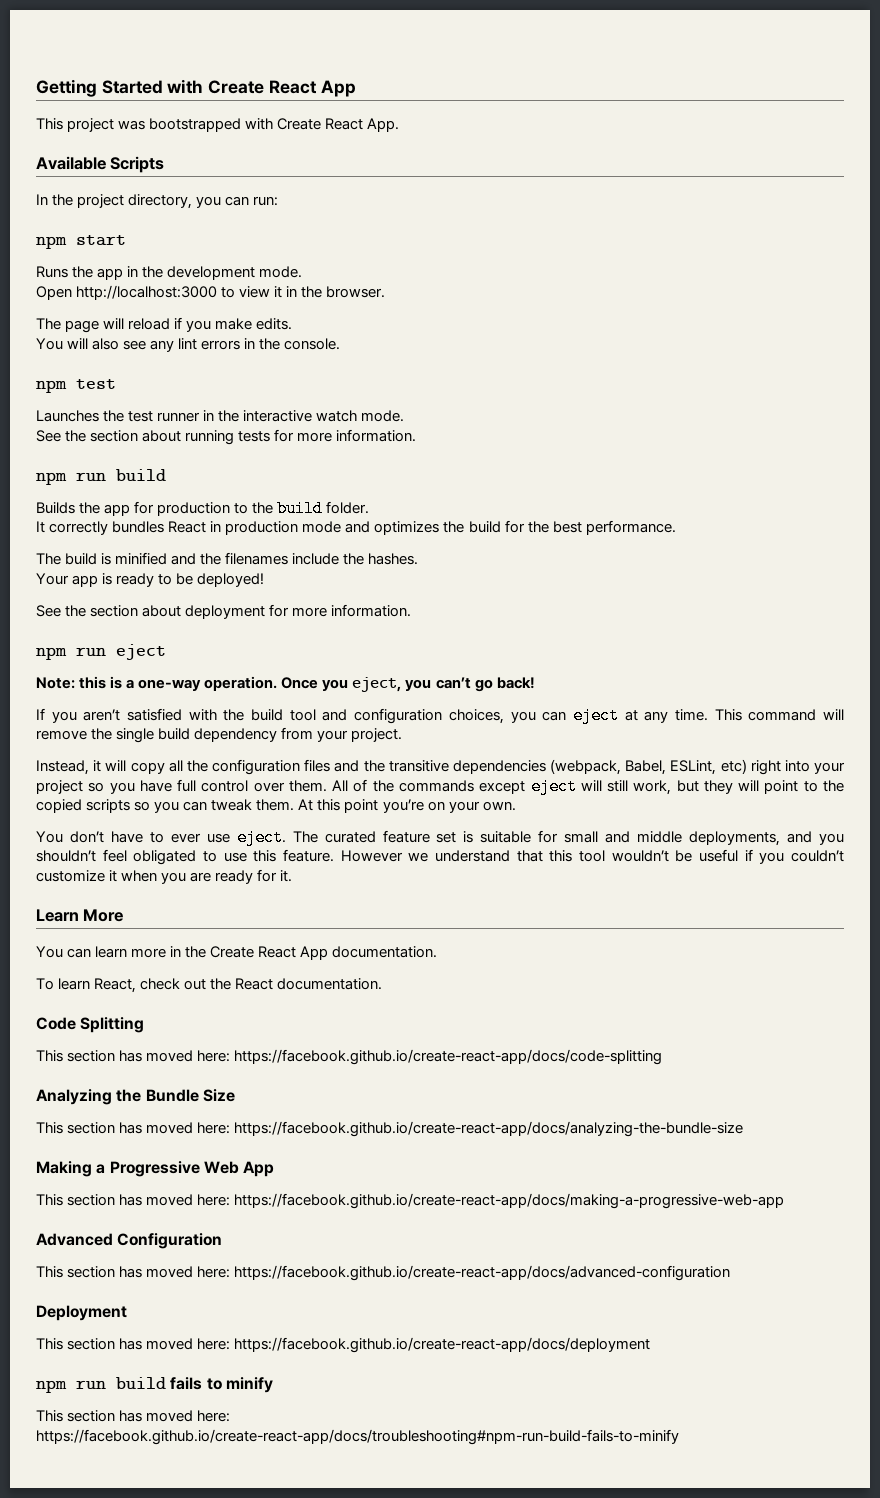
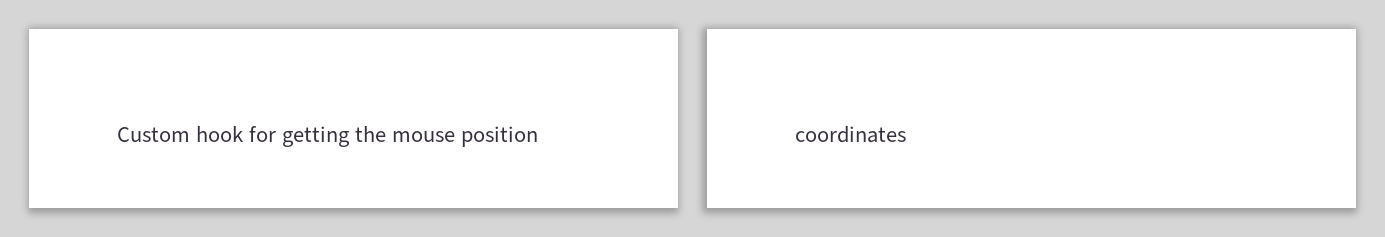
[36,79,356,97] [36,118,400,132] [36,156,165,173] [36,194,279,209] [36,235,126,249] [36,266,303,280] [36,285,386,300] [36,317,293,333] [36,338,341,352] [36,379,116,393] [36,410,405,422] [36,429,417,445] [36,469,166,485] [36,500,370,517] [36,520,676,535] [36,552,419,565] [36,573,265,587] [36,604,412,619] [36,644,166,660] [36,676,535,692] [36,707,845,724] [36,727,403,743] [36,759,845,775] [36,778,844,795] [36,799,516,813] [36,829,844,846] [36,849,844,865] [36,869,293,884] [36,909,124,922] [36,946,438,960] [36,978,383,993] [36,1017,145,1033] [36,1049,663,1065] [36,1089,235,1105] [36,1121,744,1137] [36,1161,275,1177] [36,1193,785,1209] [36,1233,223,1249] [36,1265,731,1281] [36,1305,127,1321] [36,1337,651,1353] [36,1377,273,1393] [36,1410,231,1422] [36,1429,679,1445] Getting Started with Create React App // This project was bootstrapped with Create React App. // Available Scripts // In the project directory, you can run: // npm start // Runs the app in the development mode. // Open http://localhost:3000 to view it in the browser. // The page will reload if you make edits. // You will also see any lint errors in the console. // npm test // Launches the test runner in the interactive watch mode. // See the section about running tests for more information. // npm run build // Builds the app for production to the build folder. // It correctly bundles React in production mode and optimizes the build for the best performance. // The build is minified and the filenames include the hashes. // Your app is ready to be deployed! // See the section about deployment for more information. // npm run eject // Note: this is a one-way operation. Once you eject, you can’t go back! // If you aren’t satisfied with the build tool and configuration choices, you can eject at any time. This command will remove the single build dependency from your project. // Instead, it will copy all the configuration files and the transitive dependencies (webpack, Babel, ESLint, etc) right into your project so you have full control over them. All of the commands except eject will still work, but they will point to the copied scripts so you can tweak them. At this point you’re on your own. // You don’t have to ever use eject. The curated feature set is suitable for small and middle deployments, and you shouldn’t feel obligated to use this feature. However we understand that this tool wouldn’t be useful if you couldn’t customize it when you are ready for it. // Learn More // You can learn more in the Create React App documentation. // To learn React, check out the React documentation. // Code Splitting // This section has moved here: https://facebook.github.io/create-react-app/docs/code-splitting // Analyzing the Bundle Size // This section has moved here: https://facebook.github.io/create-react-app/docs/analyzing-the-bundle-size // Making a Progressive Web App // This section has moved here: https://facebook.github.io/create-react-app/docs/making-a-progressive-web-app // Advanced Configuration // This section has moved here: https://facebook.github.io/create-react-app/docs/advanced-configuration // Deployment // This section has moved here: https://facebook.github.io/create-react-app/docs/deployment // npm run build fails to minify // This section has moved here: https://facebook.github.io/create-react-app/docs/troubleshooting#npm-run-build-fails-to-minify -> [117,126,906,147] Custom hook for getting the mouse position coordinates

